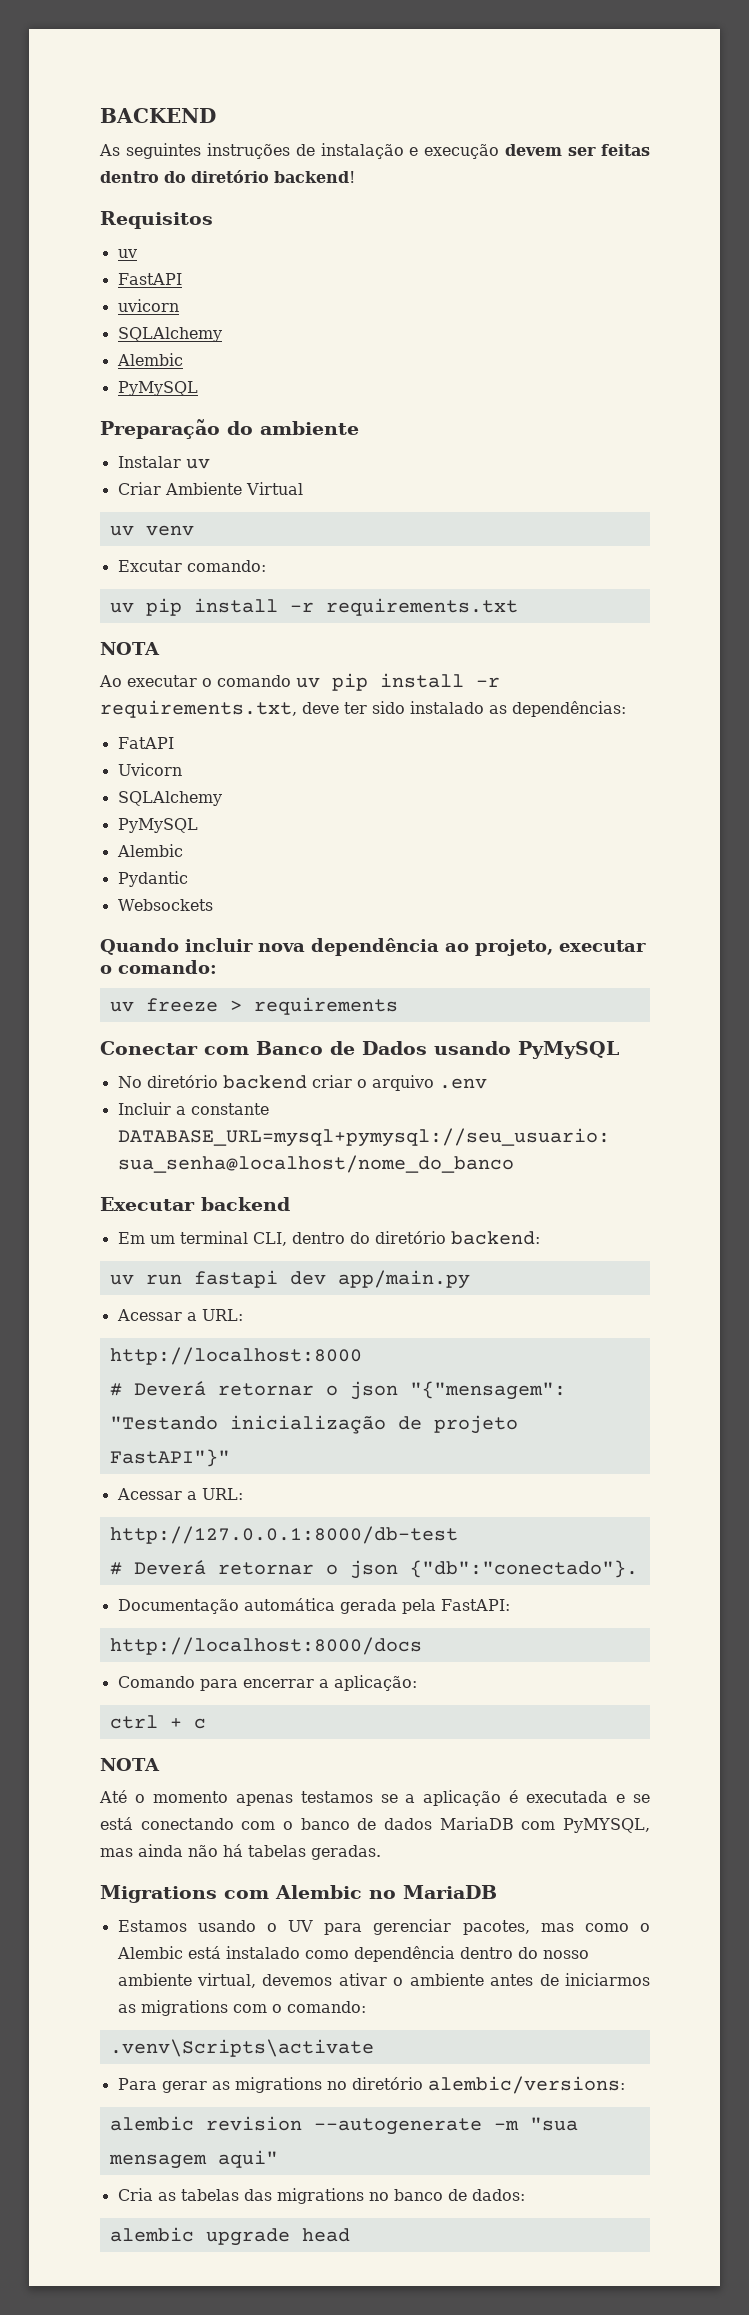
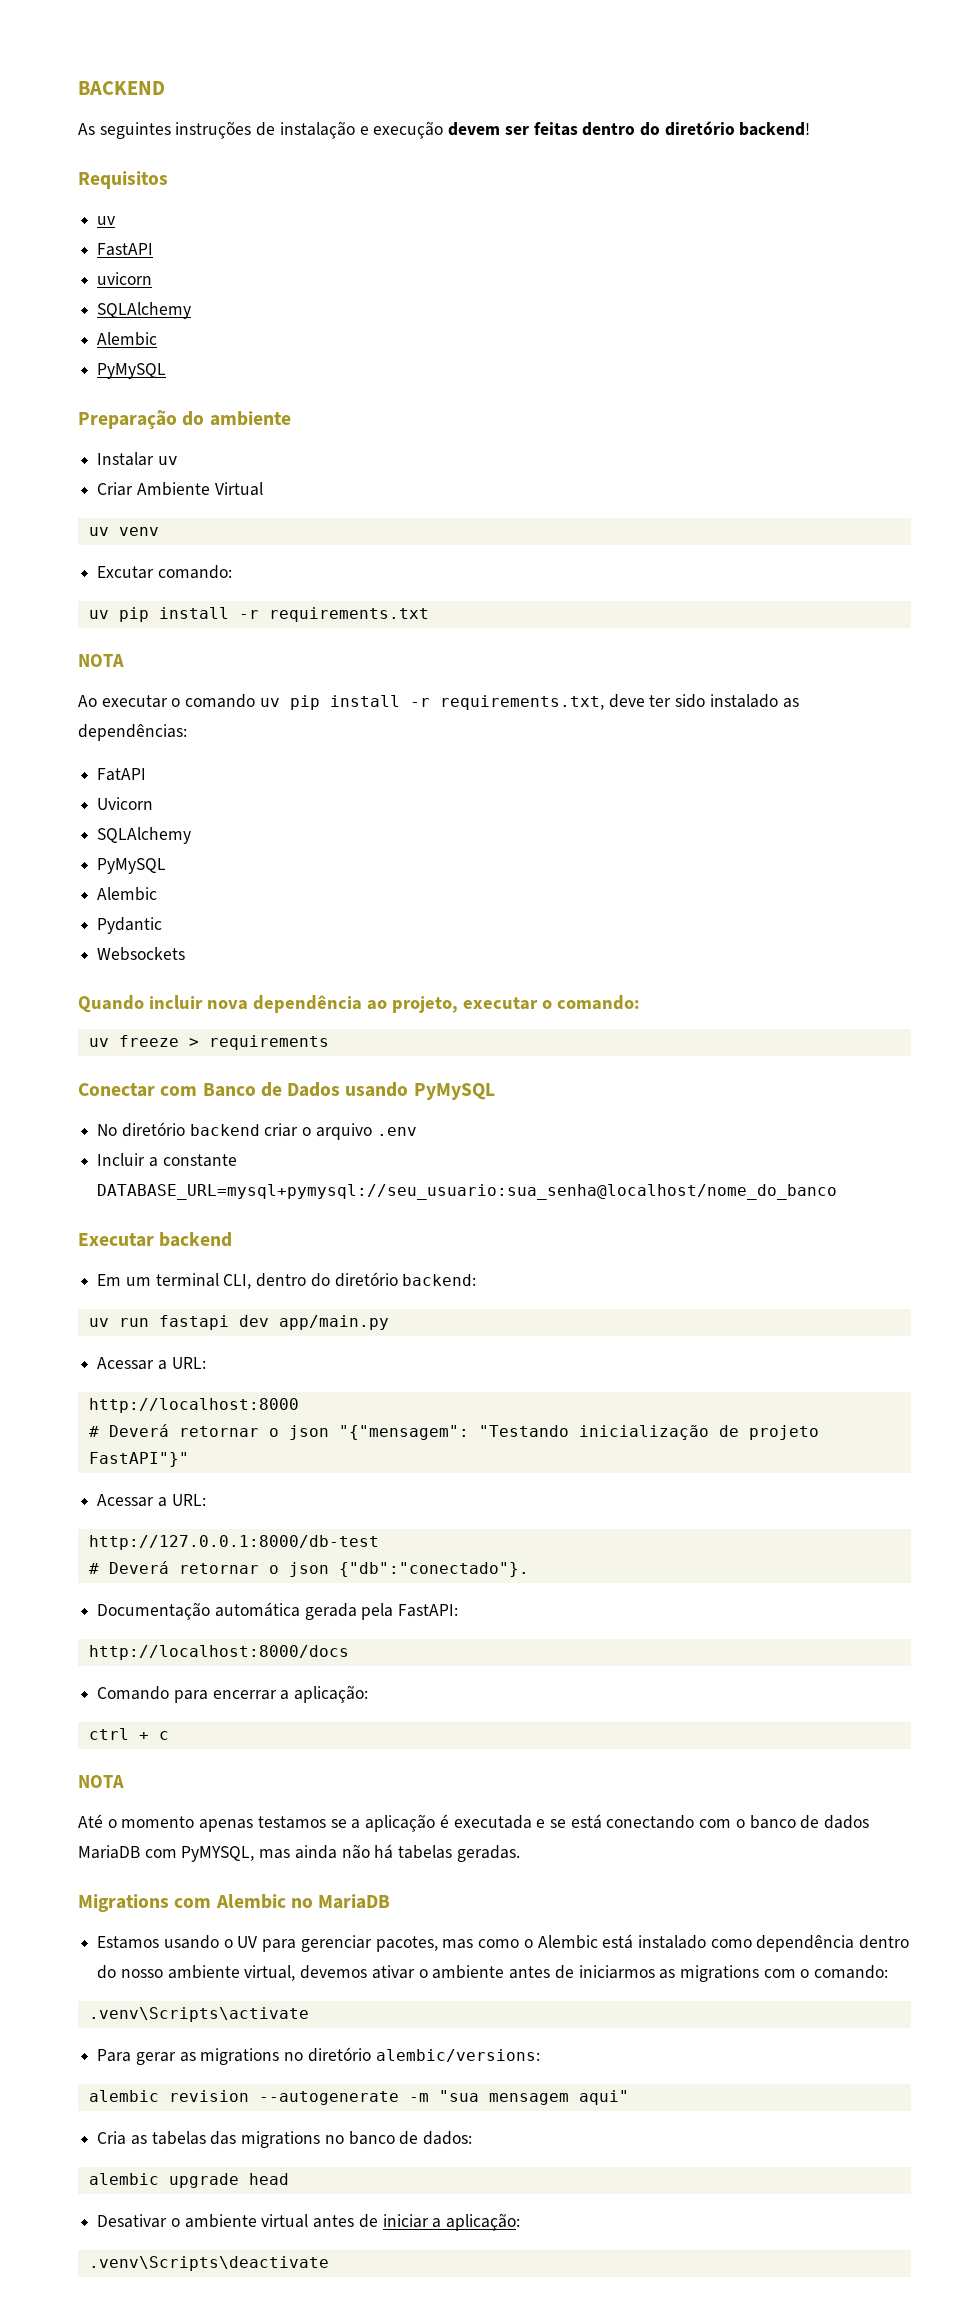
(350, 2235) none -> [97,2213,521,2231] [88,2256,329,2271] // Desativar o ambiente virtual antes de iniciar a aplicação: // .venv\Scripts\deactivate

